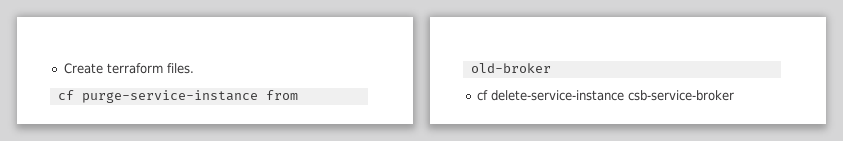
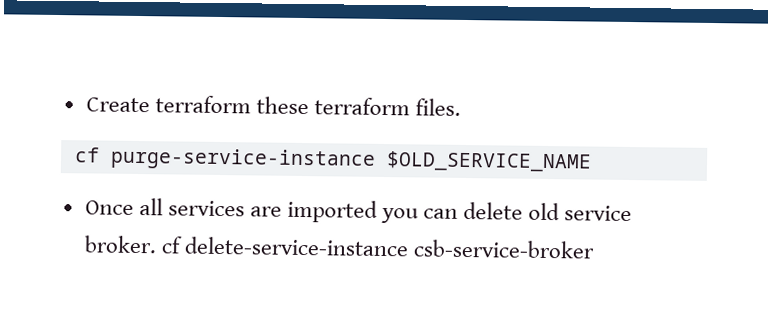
(163, 68) none -> [255,96,410,116] these terraform
[265,90,298,100] [470,63,551,73] from old-broker // -> [385,151,592,173] [84,198,633,224] [83,235,157,254] $OLD_SERVICE_NAME // Once all services are imported you can delete old service broker.

